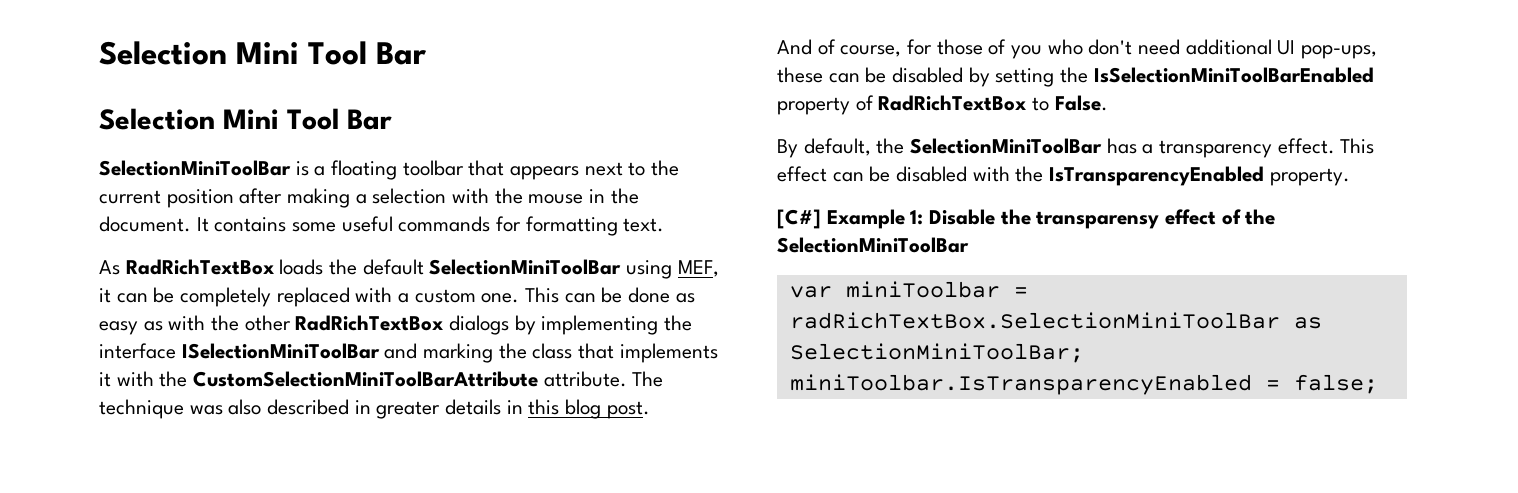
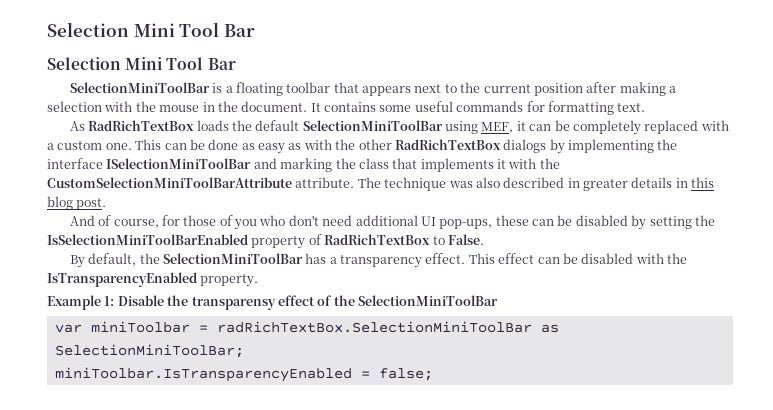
[777,209,821,229] [C#] -> (259, 280) none

